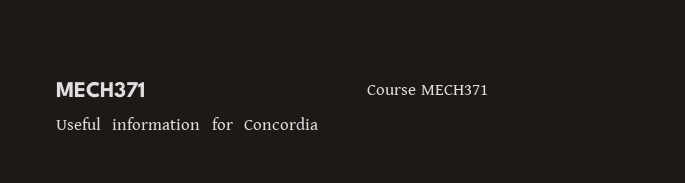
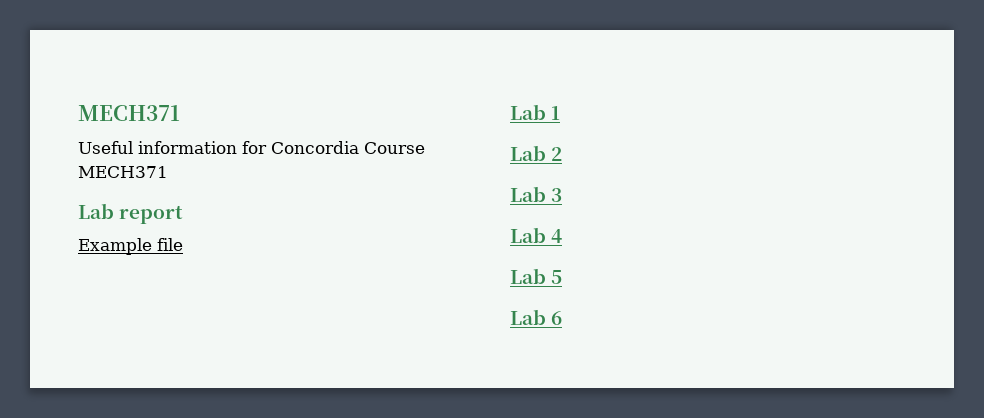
(488, 90) none -> [78,203,184,224] [78,238,183,255] [510,104,561,120] [510,145,563,161] [510,186,563,202] [510,227,563,243] [510,268,563,284] [510,309,563,325] // Lab report // Example file // Lab 1 // Lab 2 // Lab 3 // Lab 4 // Lab 5 // Lab 6

